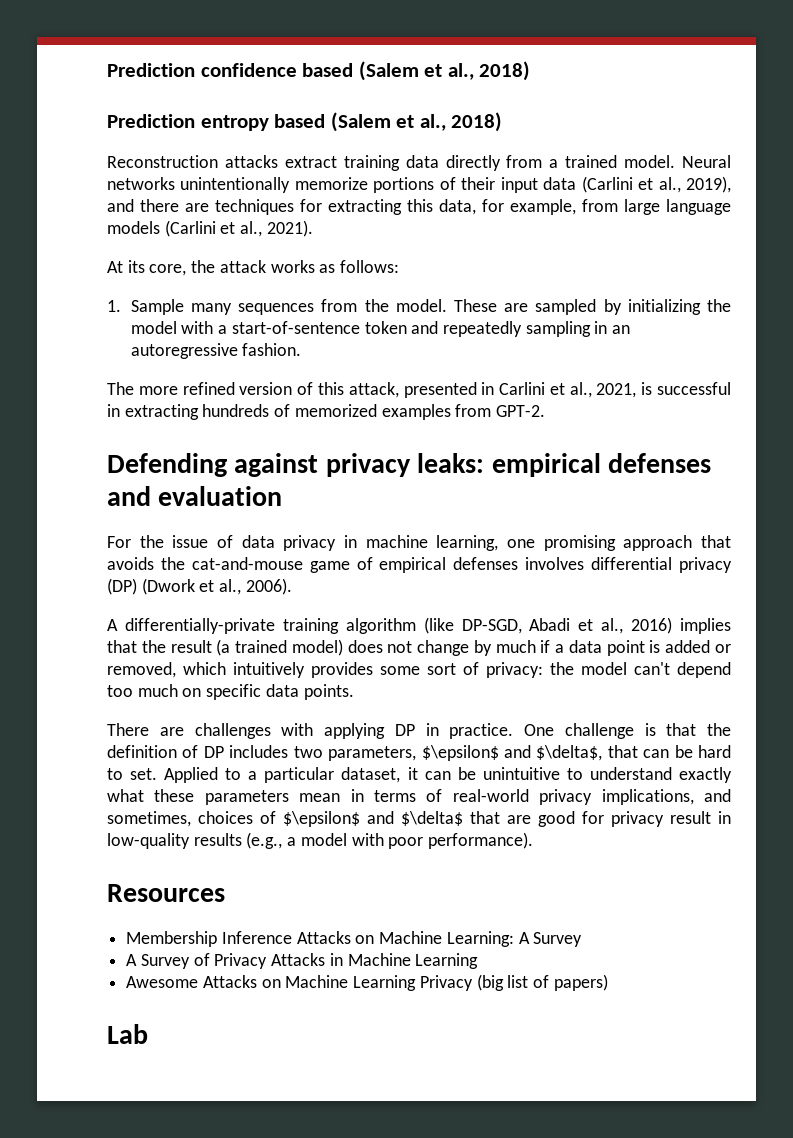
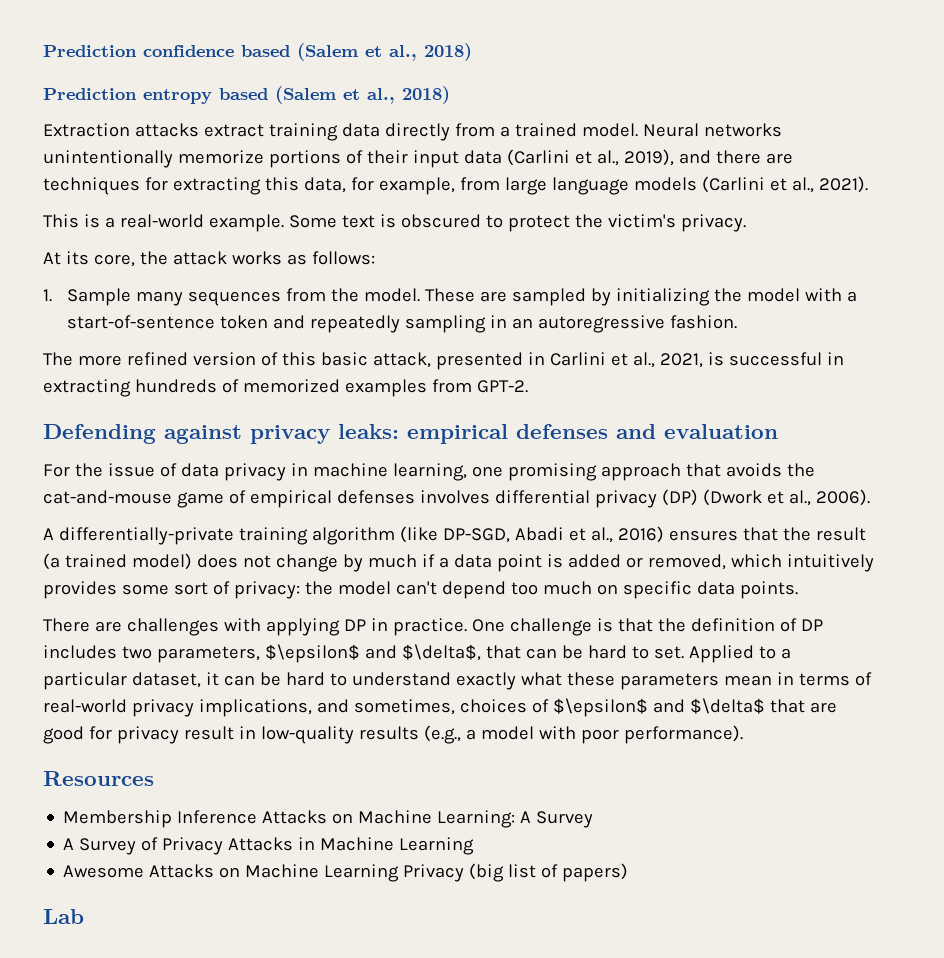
[107,155,218,168] Reconstruction -> [43,123,130,137] Extraction
(313, 228) none -> [43,214,746,232] // This is a real-world example. Some text is obscured to protect the victim's privacy.
(344, 388) none -> [320,352,368,366] basic
[679,618,731,634] implies -> [668,530,738,541] ensures
[482,767,560,780] unintuitive -> [285,672,325,686] hard

